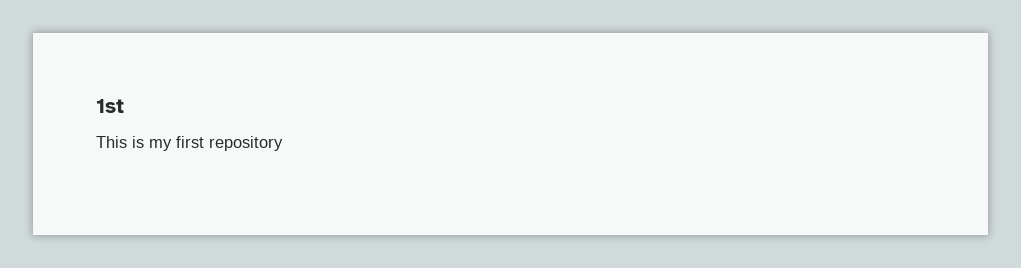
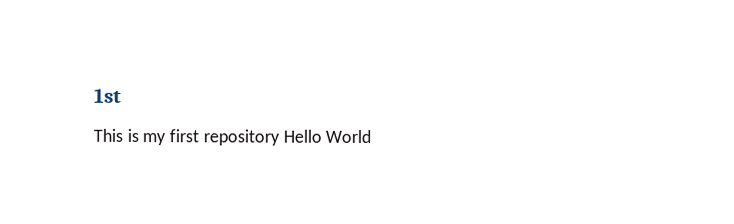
(283, 143) none -> [282,129,372,144] Hello World

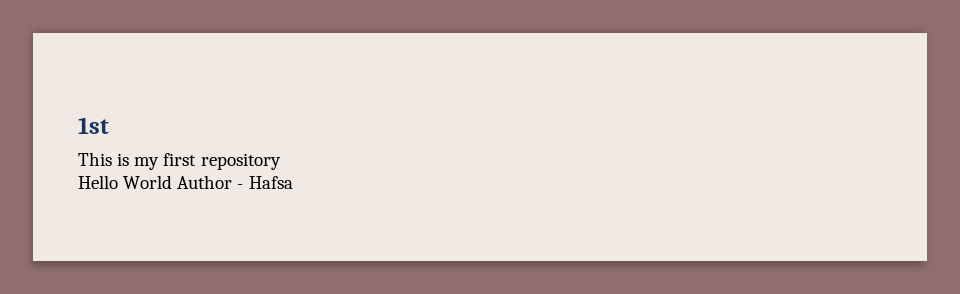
(280, 137) none -> (281, 161) //
(372, 136) none -> [177,175,293,189] Author - Hafsa

